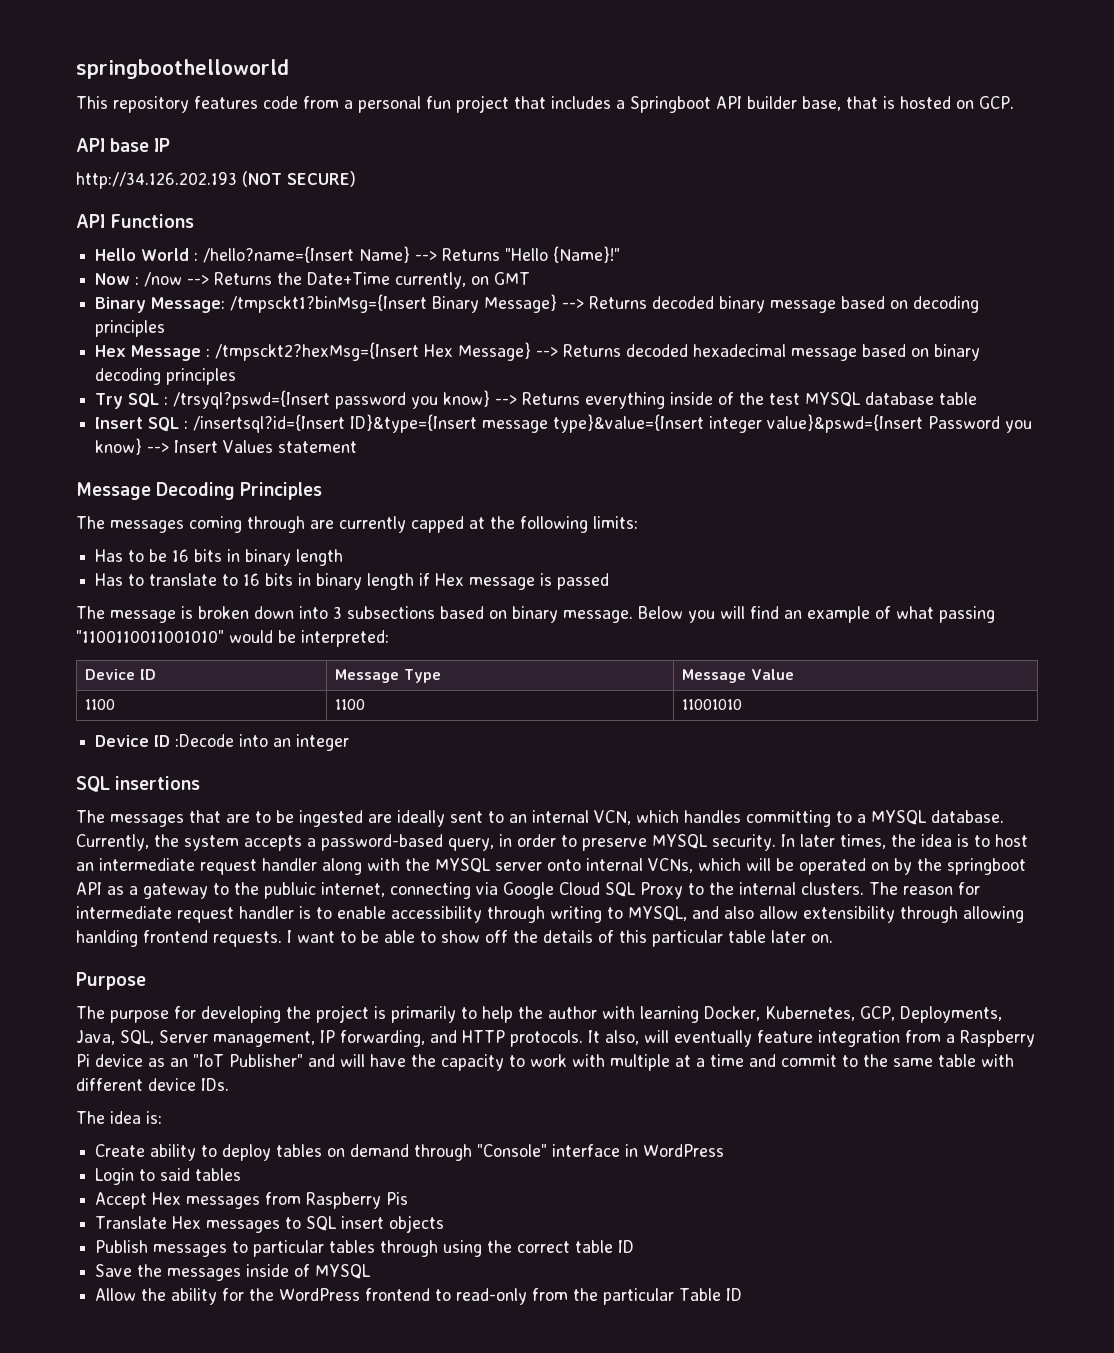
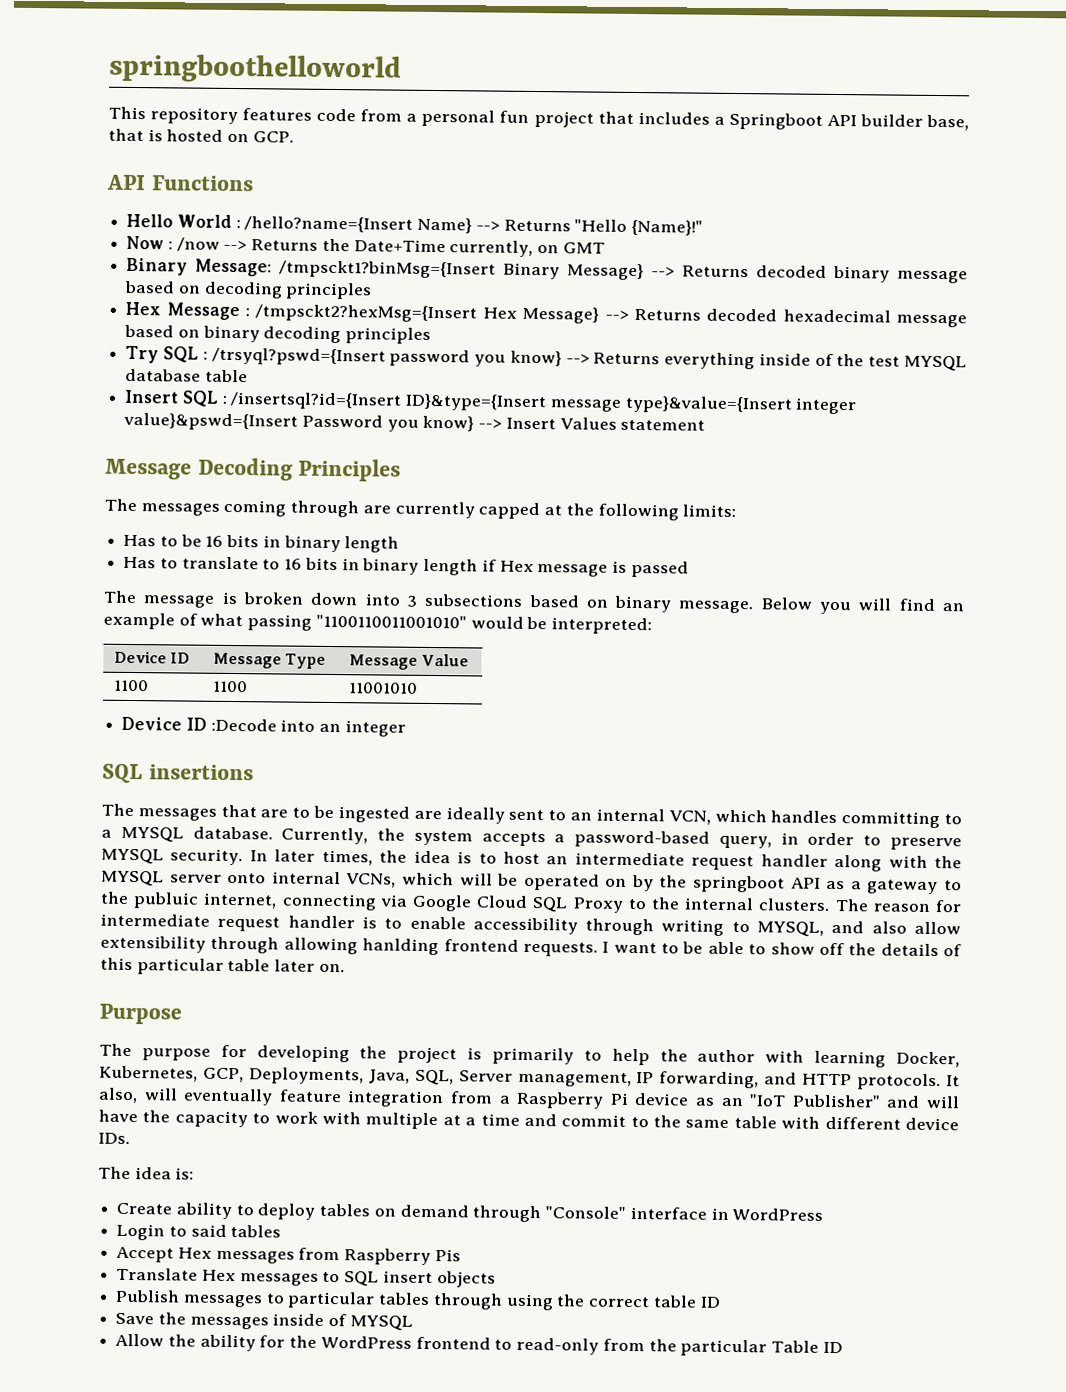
[76,138,171,152] [76,171,356,189] // API base IP // http://34.126.202.193 (NOT SECURE) -> (294, 137) none

